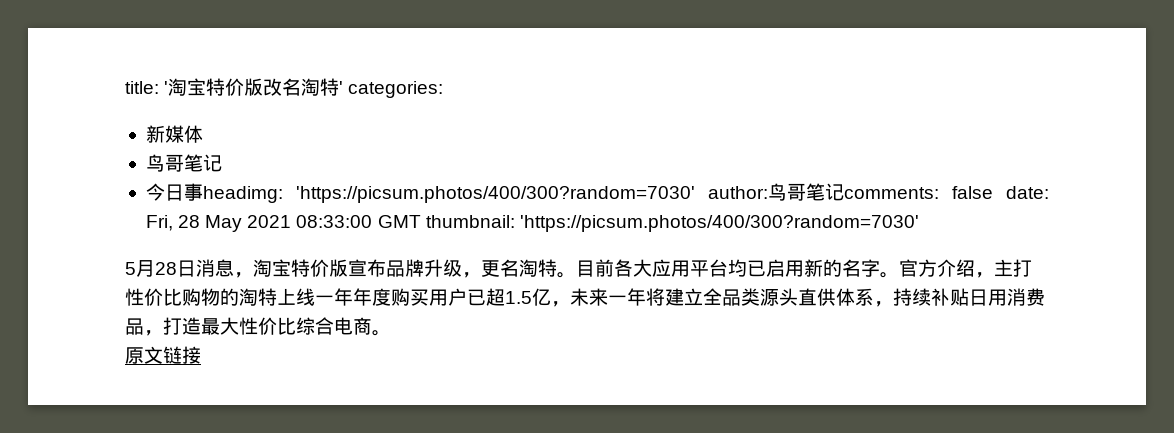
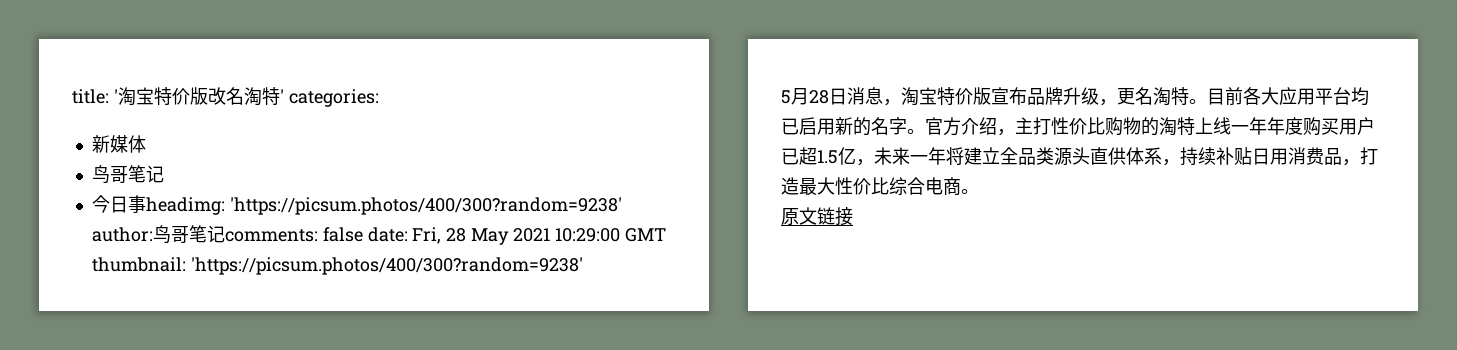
[295,186,695,203] 'https://picsum.photos/400/300?random=7030' -> [229,197,622,215] 'https://picsum.photos/400/300?random=9238'
[296,215,373,228] 08:33:00 -> [554,228,620,242] 10:29:00
[519,215,919,232] 'https://picsum.photos/400/300?random=7030' -> [190,257,583,275] 'https://picsum.photos/400/300?random=9238'

